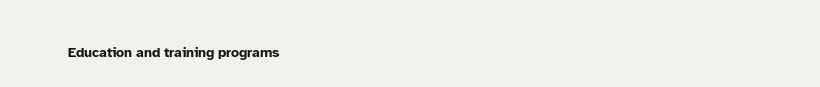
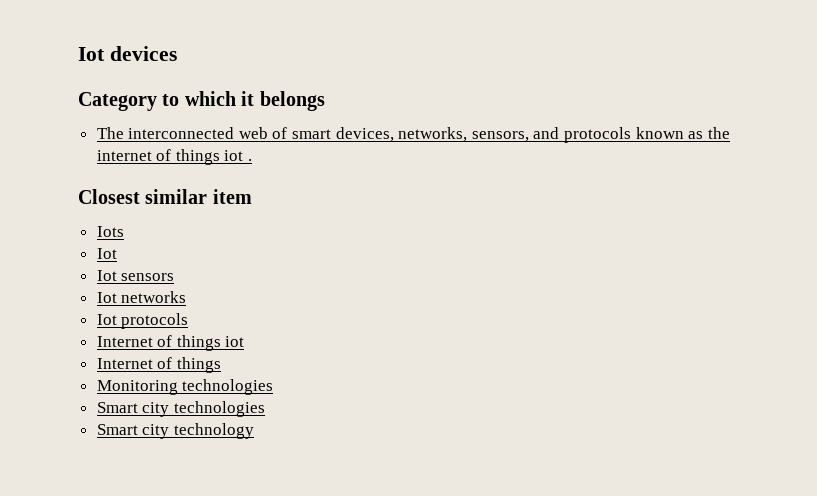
[68,46,280,60] Education and training programs -> [78,46,177,61] [78,91,325,111] [96,127,730,143] [96,149,253,165] [78,189,252,204] [96,226,124,237] [96,248,117,259] [96,270,175,281] [96,291,187,303] [96,313,189,329] [96,335,245,351] [96,357,221,373] [96,379,274,395] [96,401,265,417] [96,423,254,439] Iot devices // Category to which it belongs // The interconnected web of smart devices, networks, sensors, and protocols known as the internet of things iot . // Closest similar item // Iots // Iot // Iot sensors // Iot networks // Iot protocols // Internet of things iot // Internet of things // Monitoring technologies // Smart city technologies // Smart city technology

